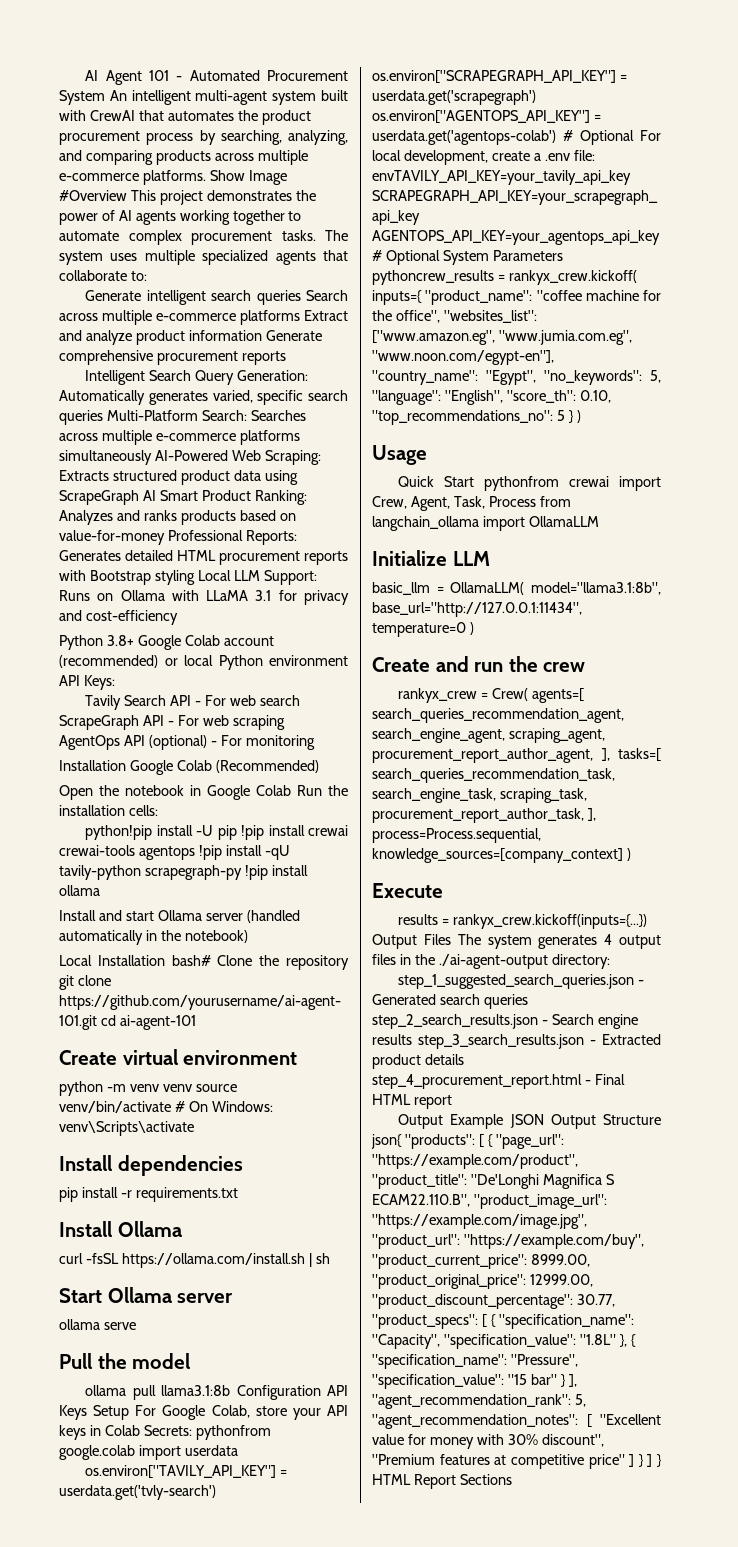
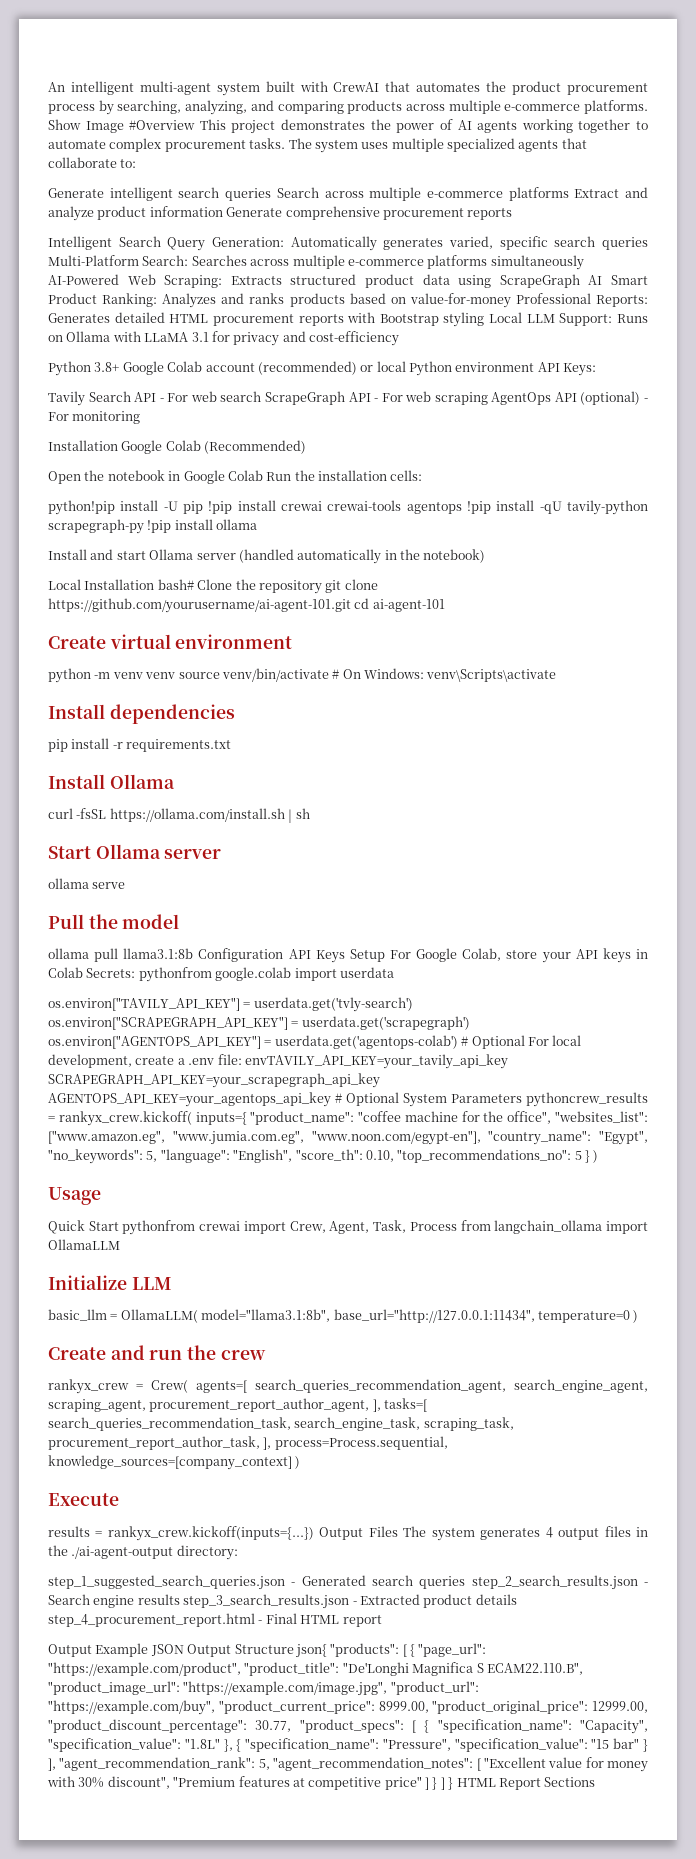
[85,70,348,85] [59,90,105,105] AI Agent 101 - Automated Procurement System -> (48, 87) none

